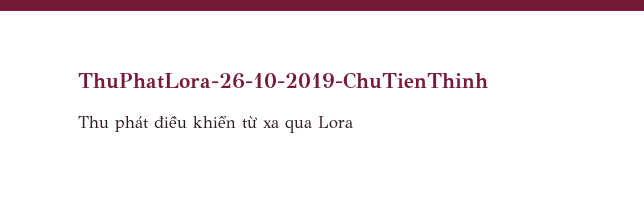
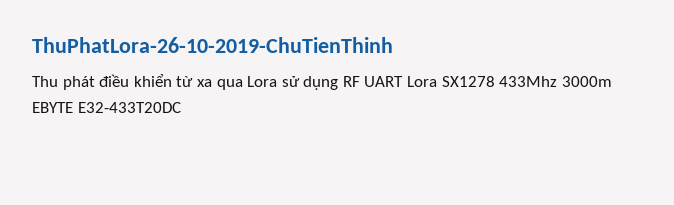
(353, 122) none -> [281,76,612,90] [32,102,181,113] sử dụng RF UART Lora SX1278 433Mhz 3000m EBYTE E32-433T20DC

